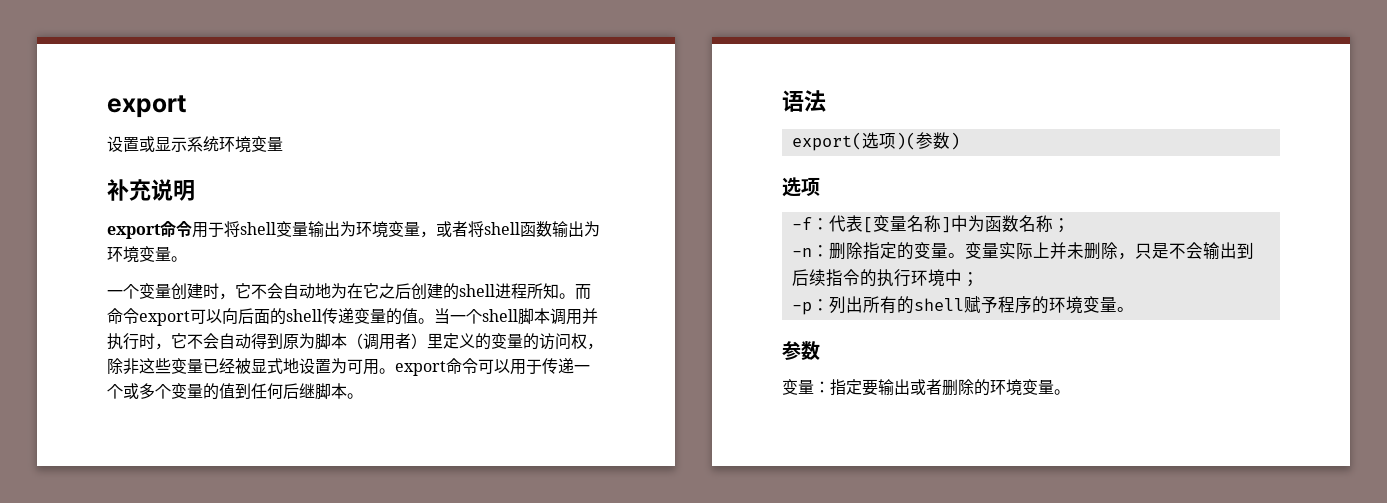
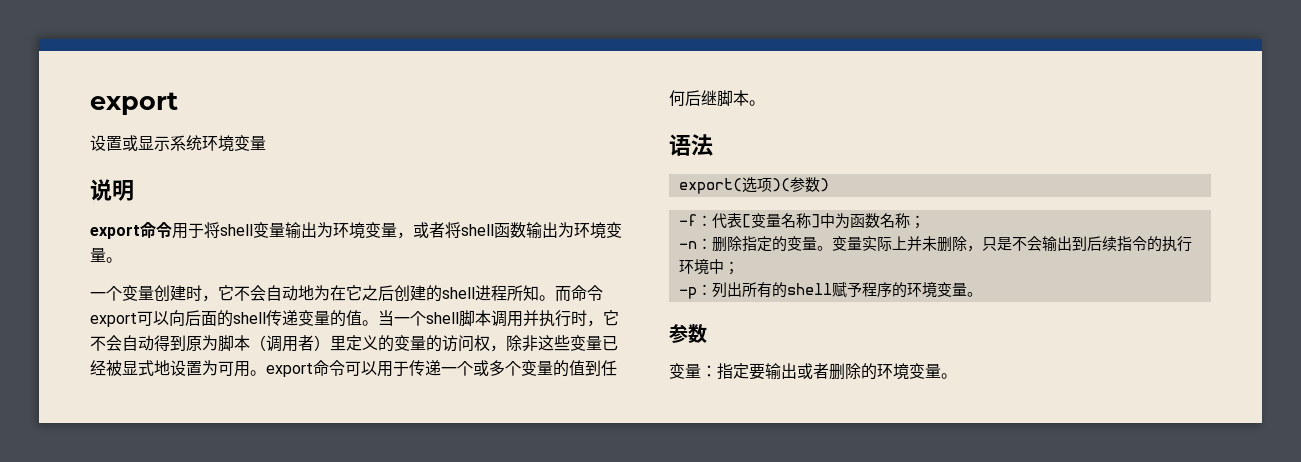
[107,179,151,201] 补充 -> (266, 143) none
[782,177,820,197] // 选项 -> (829, 185) none

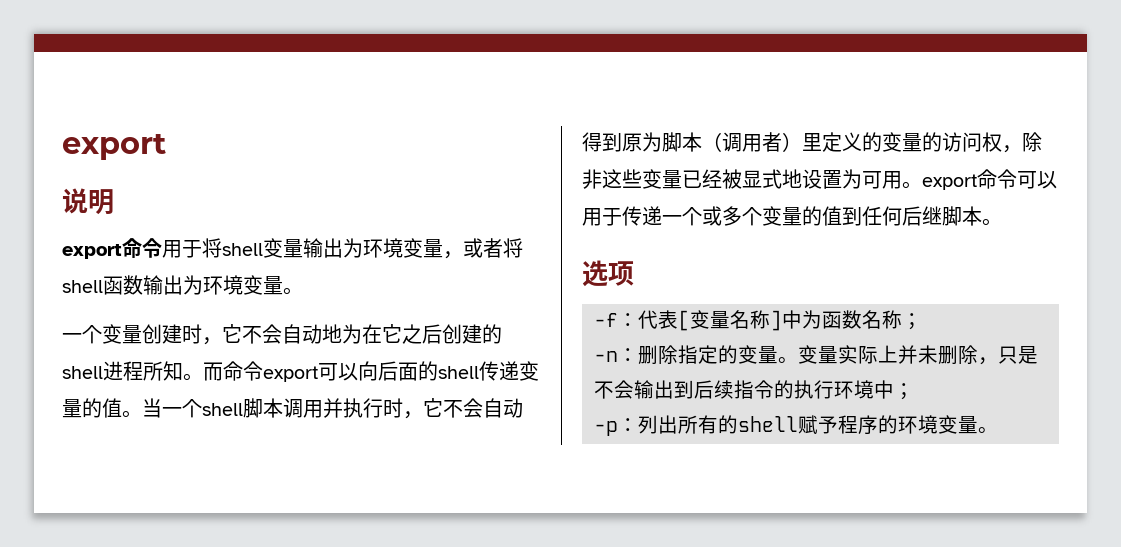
[90,92,178,115] [90,135,266,152] export // 设置或显示系统环境变量 -> [62,134,166,160] export
[669,134,713,156] [678,178,742,194] 语法 // export( -> (1002, 222) none
[771,177,829,192] )(参数) -> (634, 273) none
[669,324,707,343] [669,363,957,380] // 参数 // 变量：指定要输出或者删除的环境变量。 -> (998, 430) none

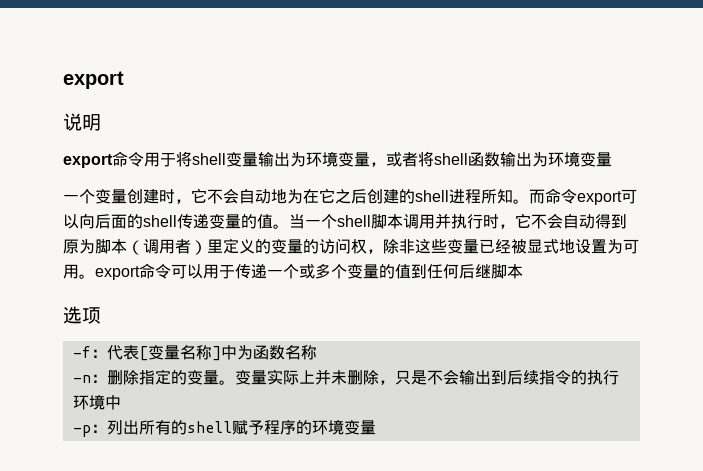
[283,287,303,295] 。 -> (612, 159) none
[982,218,1002,226] 。 -> (523, 271) none
[902,313,922,330] ； -> (317, 352) none
[894,383,914,400] ； -> (121, 402) none
[978,427,998,433] 。 -> (376, 427) none

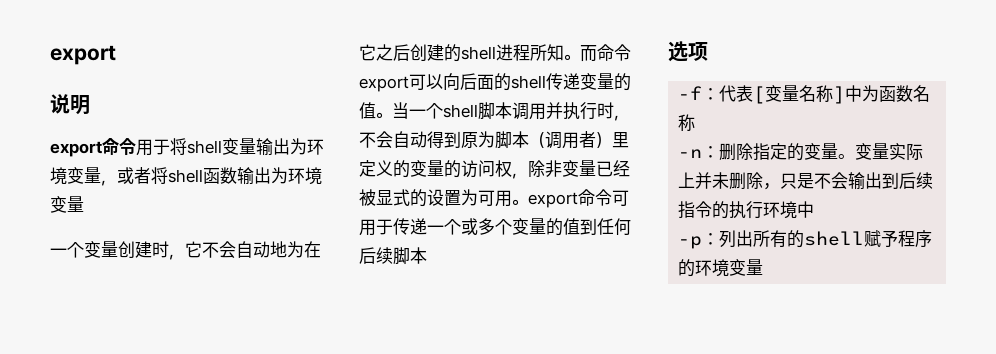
[515,213,531,228] 它 -> (630, 118) none
[415,239,447,254] 这些 -> (562, 168) none
[559,239,575,254] 地 -> [410,189,427,207] 的
[187,264,203,279] 以 -> (629, 198) none
[475,264,491,278] 继 -> [376,247,393,264] 续

